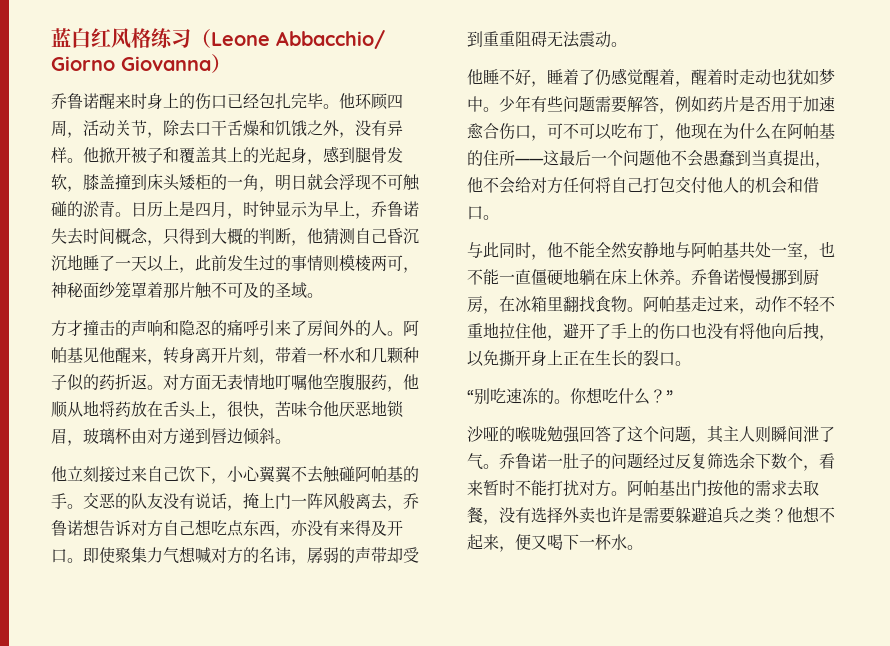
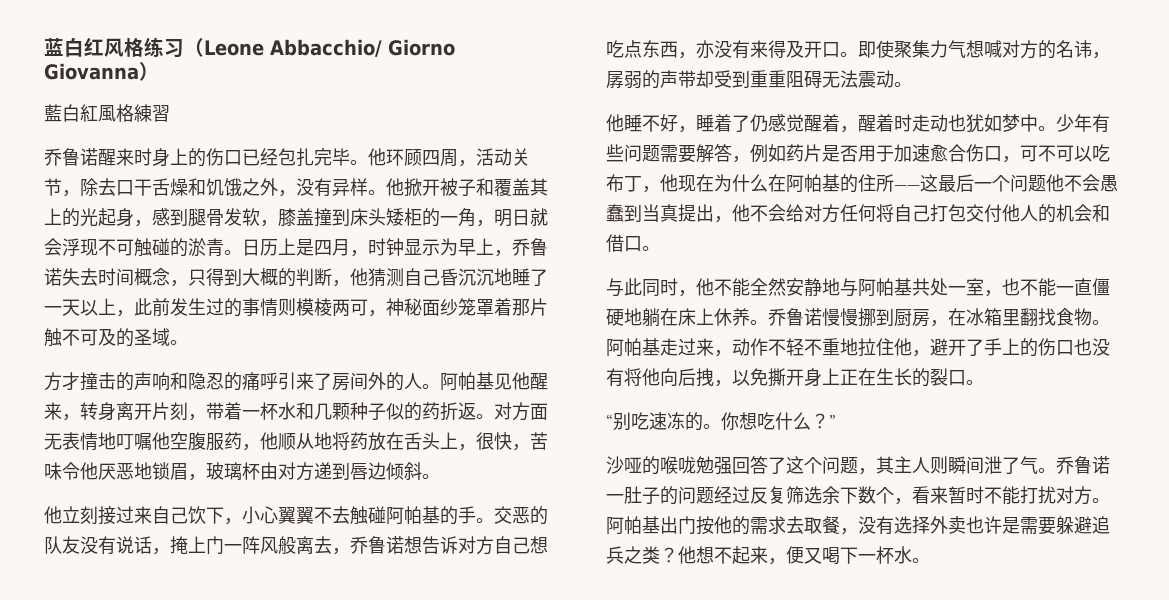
(231, 63) none -> [44,104,170,122] // 藍白紅風格練習

